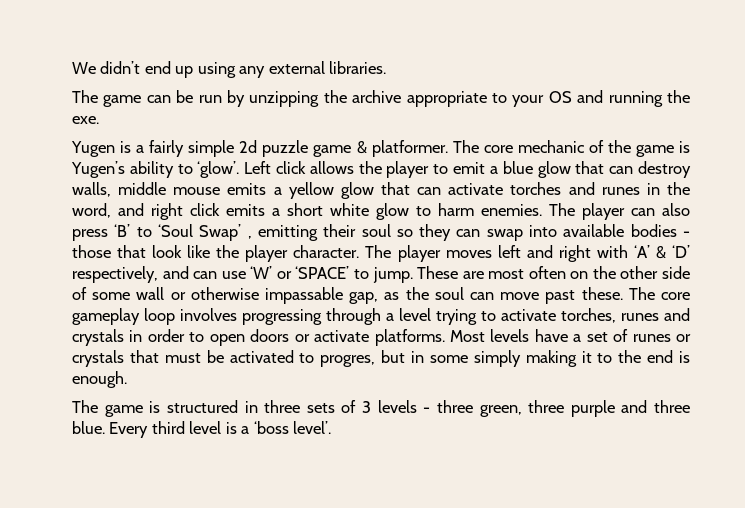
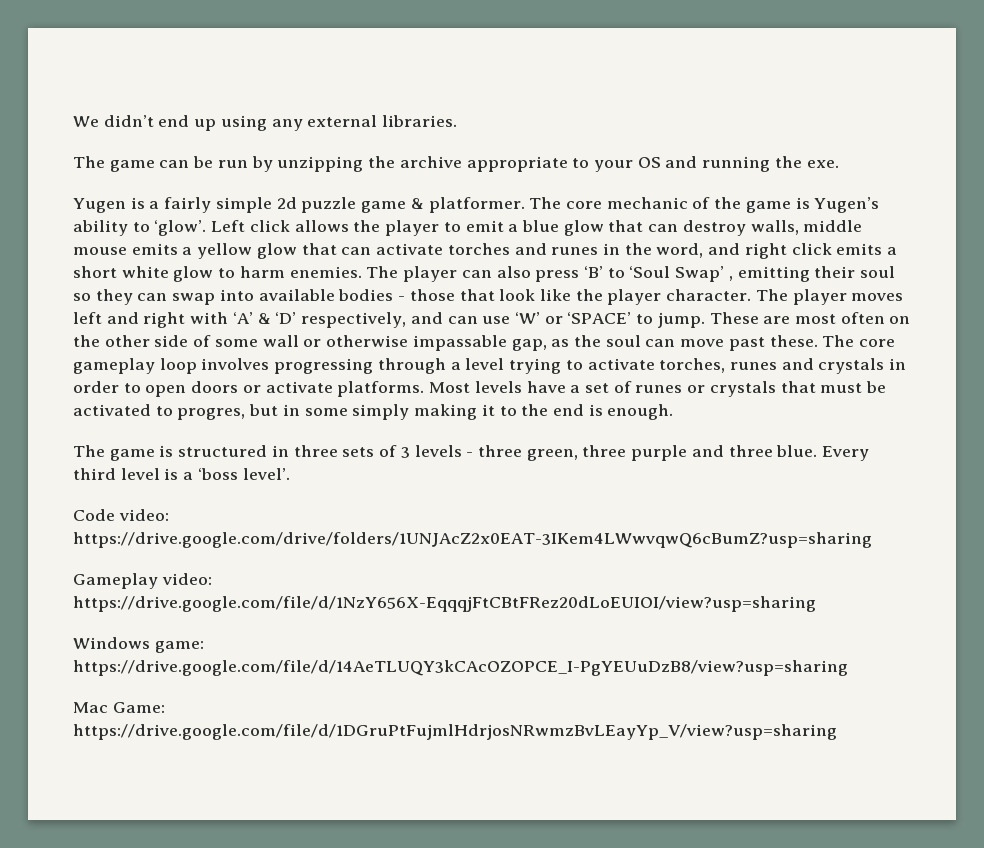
(332, 427) none -> [73,509,169,521] [73,532,872,548] [73,573,212,589] [73,596,816,612] [73,637,204,653] [73,660,848,676] [73,702,165,713] [73,724,837,740] // Code video: https://drive.google.com/drive/folders/1UNJAcZ2x0EAT-3IKem4LWwvqwQ6cBumZ?usp=sharing // Gameplay video: https://drive.google.com/file/d/1NzY656X-EqqqjFtCBtFRez20dLoEUIOI/view?usp=sharing // Windows game: https://drive.google.com/file/d/14AeTLUQY3kCAcOZOPCE_I-PgYEUuDzB8/view?usp=sharing // Mac Game: https://drive.google.com/file/d/1DGruPtFujmlHdrjosNRwmzBvLEayYp_V/view?usp=sharing

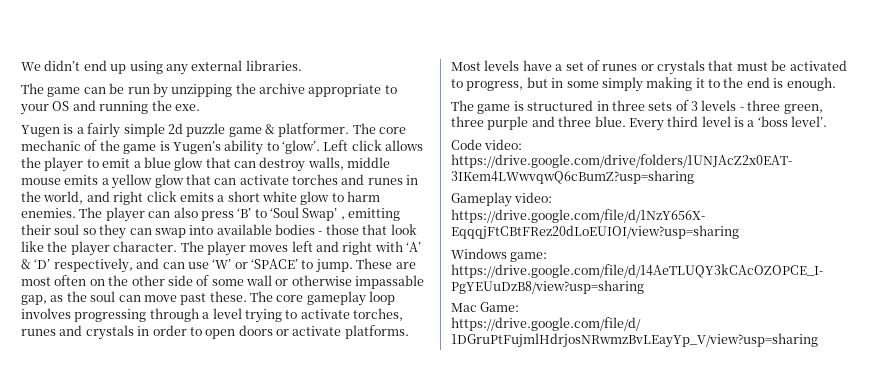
[656,243,704,258] word, -> [43,191,84,204] world,
[177,408,246,420] progres, -> [466,81,524,91] progress,

